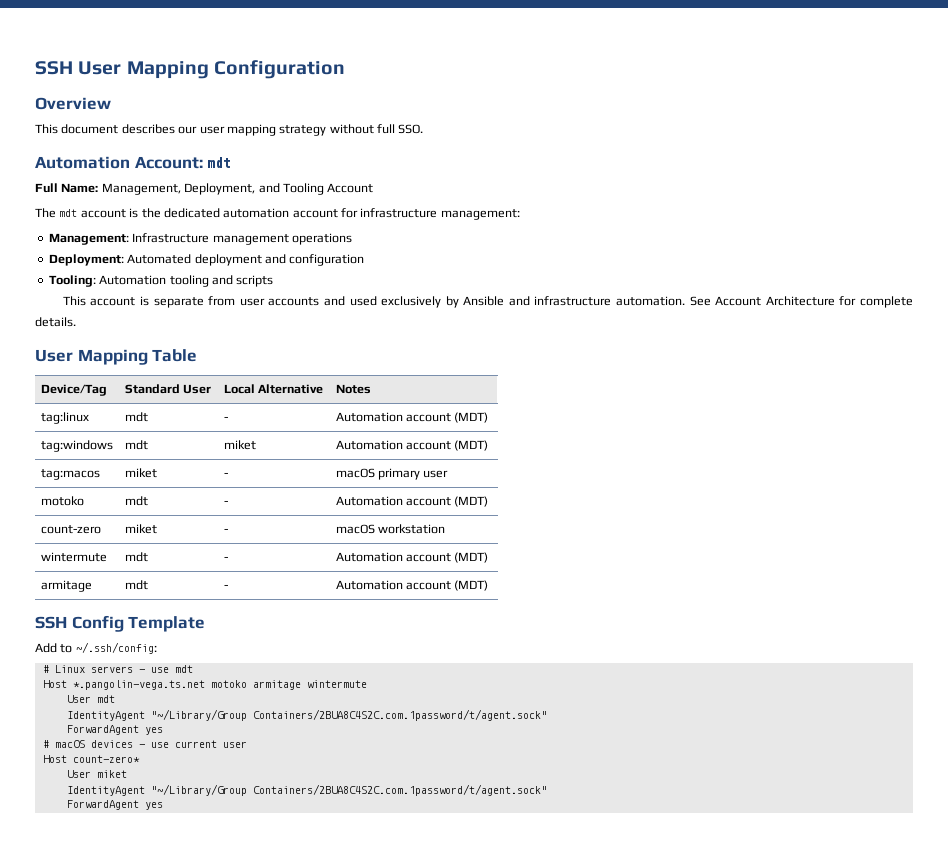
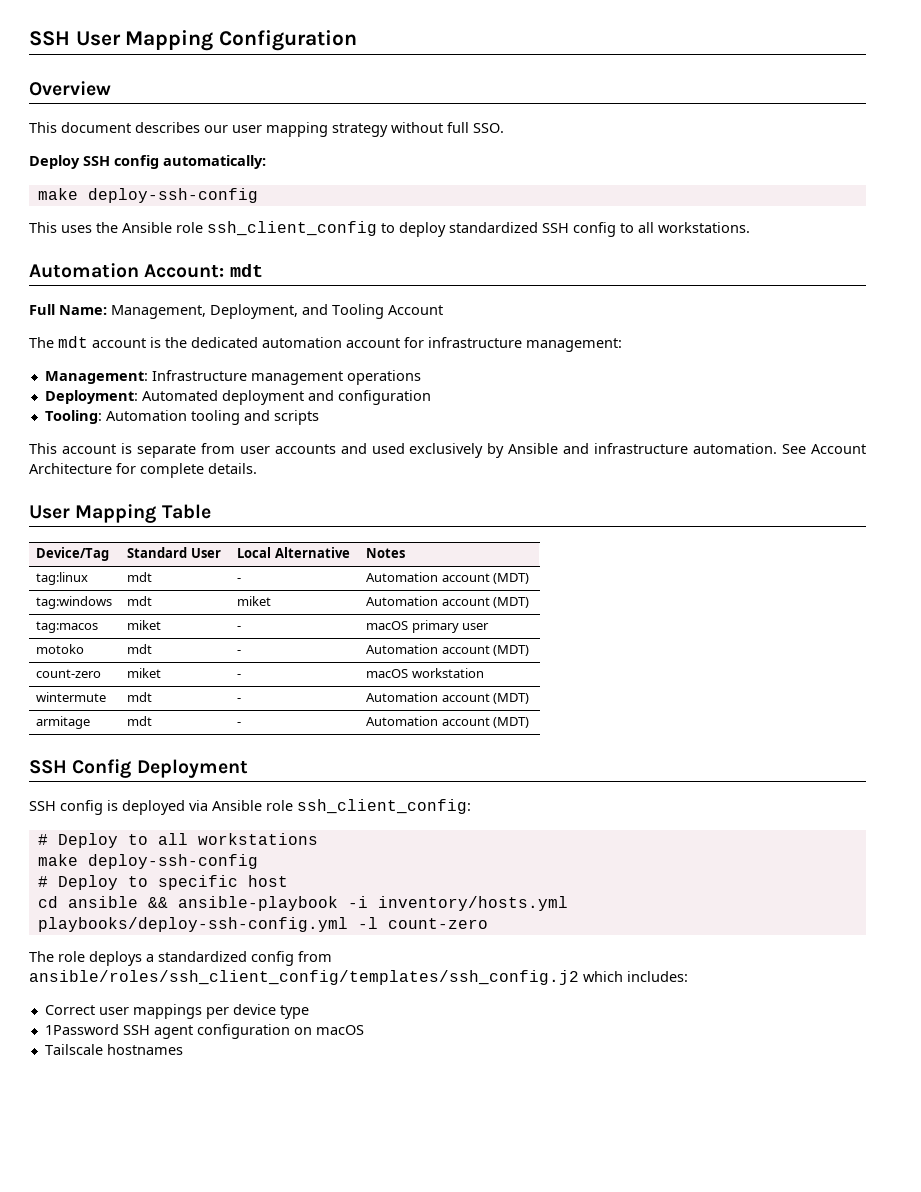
(424, 129) none -> [29,155,266,169] [37,188,258,203] [29,221,750,237] // Deploy SSH config automatically: // make deploy-ssh-config // This uses the Ansible role ssh_client_config to deploy standardized SSH config to all workstations.
[128,616,206,632] [35,642,157,654] [42,665,193,673] [42,680,367,690] [66,695,115,703] [66,709,547,721] [66,725,163,735] [42,740,247,748] [42,755,140,763] [66,770,127,778] [66,784,547,796] [66,800,163,810] Template // Add to ~/.ssh/config: // # Linux servers - use mdt // Host *.pangolin-vega.ts.net motoko armitage wintermute // User mdt // IdentityAgent "~/Library/Group Containers/2BUA8C4S2C.com.1password/t/agent.sock" // ForwardAgent yes // # macOS devices - use current user // Host count-zero* // User miket // IdentityAgent "~/Library/Group Containers/2BUA8C4S2C.com.1password/t/agent.sock" // ForwardAgent yes -> [136,759,248,778] [29,799,471,815] [37,833,318,848] [37,854,258,869] [37,875,288,890] [37,896,568,911] [37,917,488,932] [29,951,332,966] [29,970,688,985] [44,1004,309,1019] [44,1024,364,1039] [44,1044,183,1055] Deployment // SSH config is deployed via Ansible role ssh_client_config: // # Deploy to all workstations // make deploy-ssh-config // # Deploy to specific host // cd ansible && ansible-playbook -i inventory/hosts.yml playbooks/deploy-ssh-config.yml -l count-zero // The role deploys a standardized config from ansible/roles/ssh_client_config/templates/ssh_config.j2 which includes: // Correct user mappings per device type // 1Password SSH agent configuration on macOS // Tailscale hostnames

